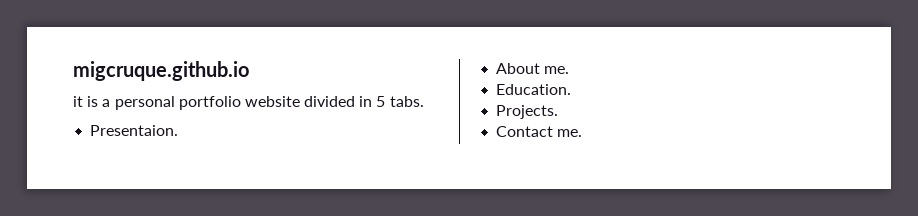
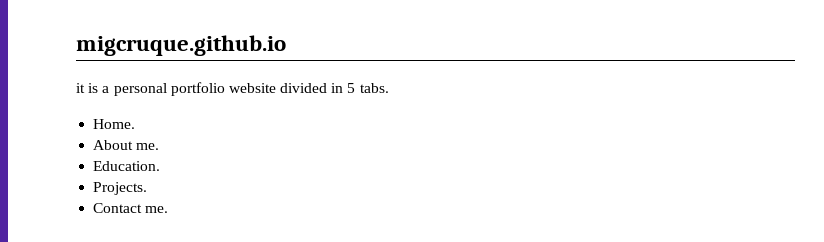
[90,125,179,136] Presentaion. -> [93,119,136,129] Home.

